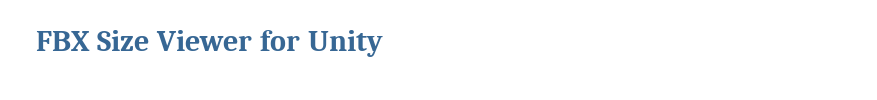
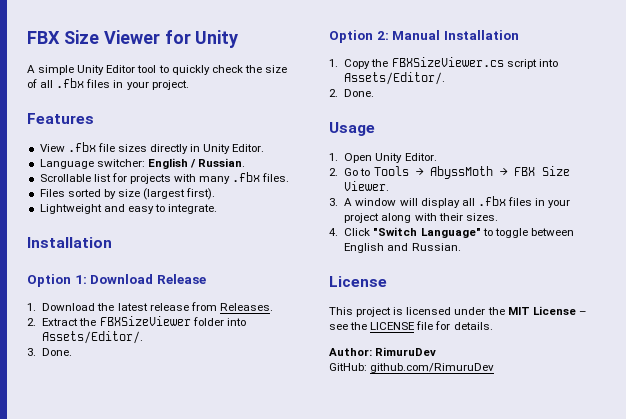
(383, 43) none -> [27,65,287,75] [27,78,189,90] [27,113,94,124] [39,142,265,154] [39,158,246,169] [39,172,290,184] [39,188,216,200] [39,204,218,214] [27,237,112,248] [27,274,206,287] [27,302,273,311] [27,316,246,326] [42,331,144,344] [27,348,73,356] [329,30,519,43] [329,57,558,69] [344,72,446,85] [329,89,375,97] [329,122,375,136] [329,153,437,163] [329,166,570,179] [344,181,390,191] [329,196,571,208] [344,213,498,223] [329,227,574,238] [344,243,461,253] [329,276,387,287] [329,306,587,317] [329,321,493,330] [329,347,437,356] [329,363,495,373] // A simple Unity Editor tool to quickly check the size of all .fbx files in your project. // Features // View .fbx file sizes directly in Unity Editor. // Language switcher: English / Russian. // Scrollable list for projects with many .fbx files. // Files sorted by size (largest first). // Lightweight and easy to integrate. // Installation // Option 1: Download Release // 1. Download the latest release from Releases. // 2. Extract the FBXSizeViewer folder into Assets/Editor/. // 3. Done. // Option 2: Manual Installation // 1. Copy the FBXSizeViewer.cs script into Assets/Editor/. // 2. Done. // Usage // 1. Open Unity Editor. // 2. Go to Tools → AbyssMoth → FBX Size Viewer. // 3. A window will display all .fbx files in your project along with their sizes. // 4. Click "Switch Language" to toggle between English and Russian. // License // This project is licensed under the MIT License – see the LICENSE file for details. // Author: RimuruDev // GitHub: github.com/RimuruDev

